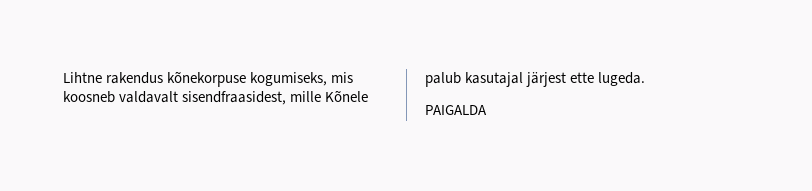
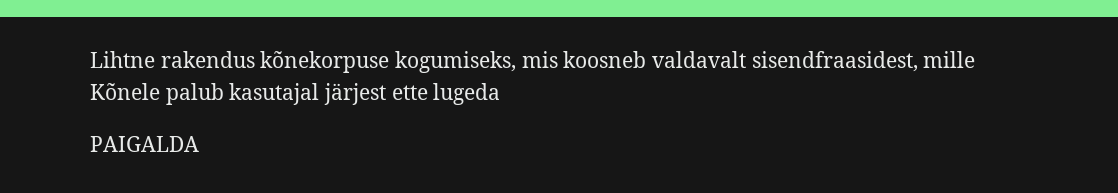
[598,72,646,86] lugeda. -> [433,83,501,105] lugeda

